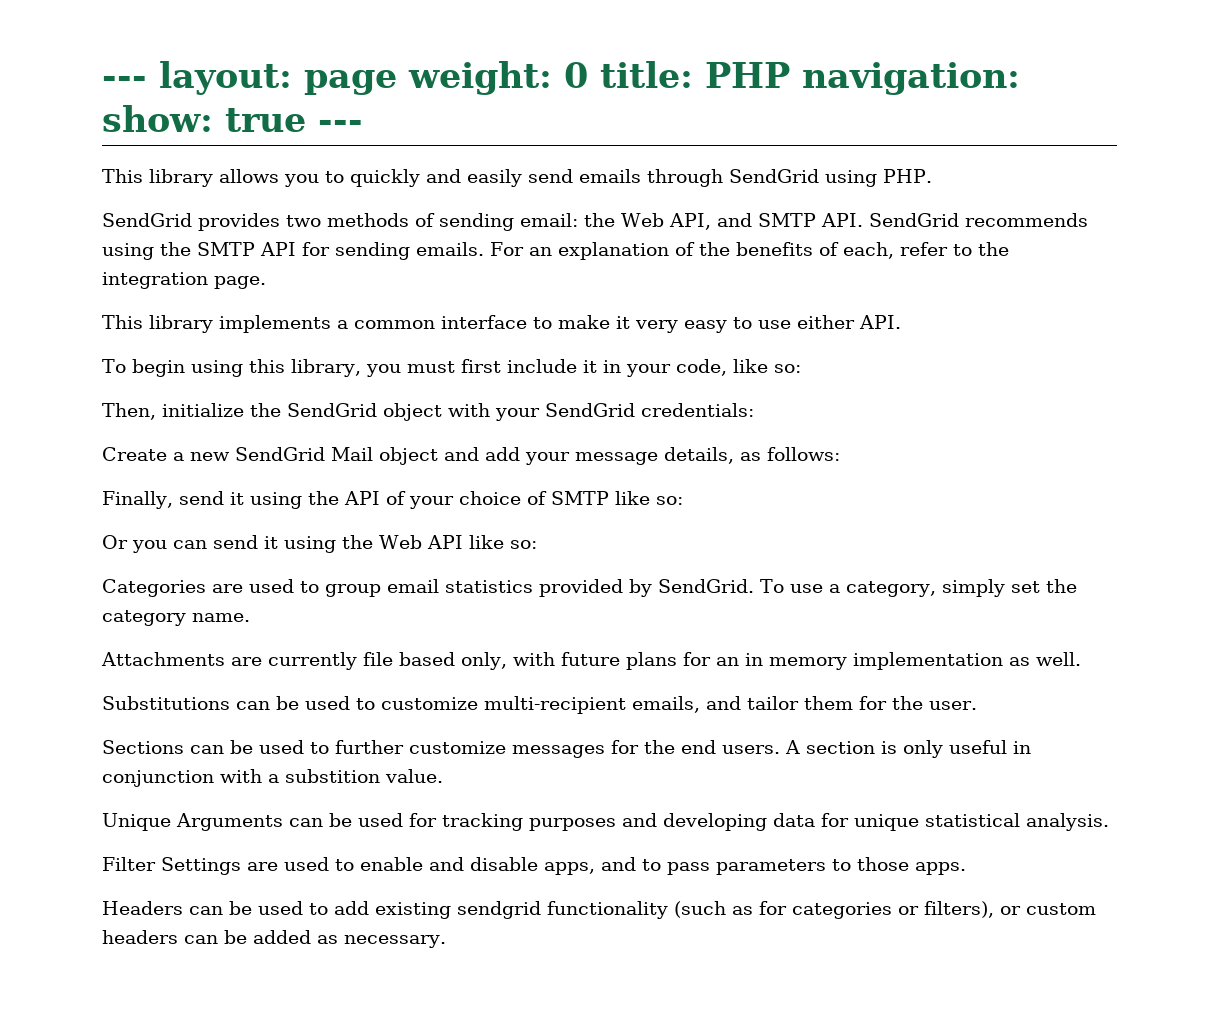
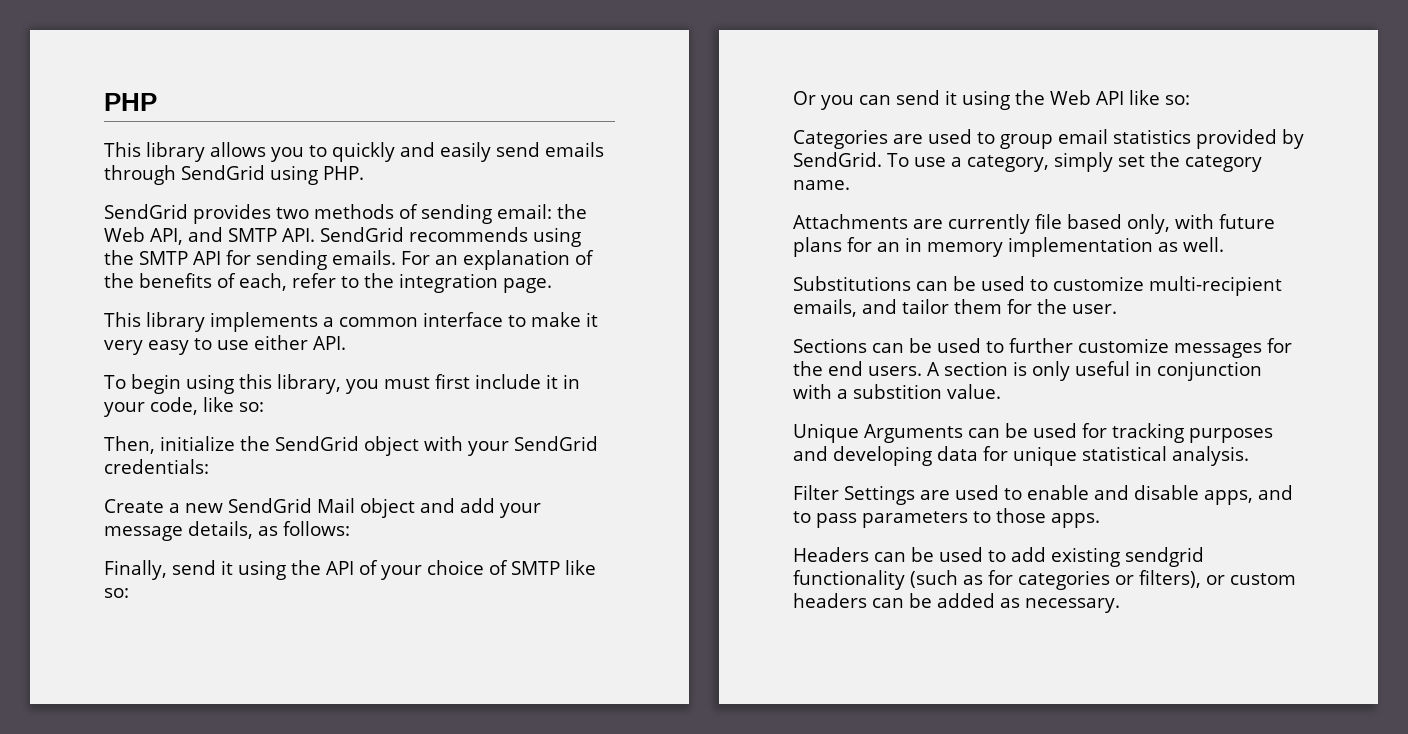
[102,61,1020,95] [102,105,363,132] --- layout: page weight: 0 title: PHP navigation: show: true --- -> [104,93,157,111] PHP

